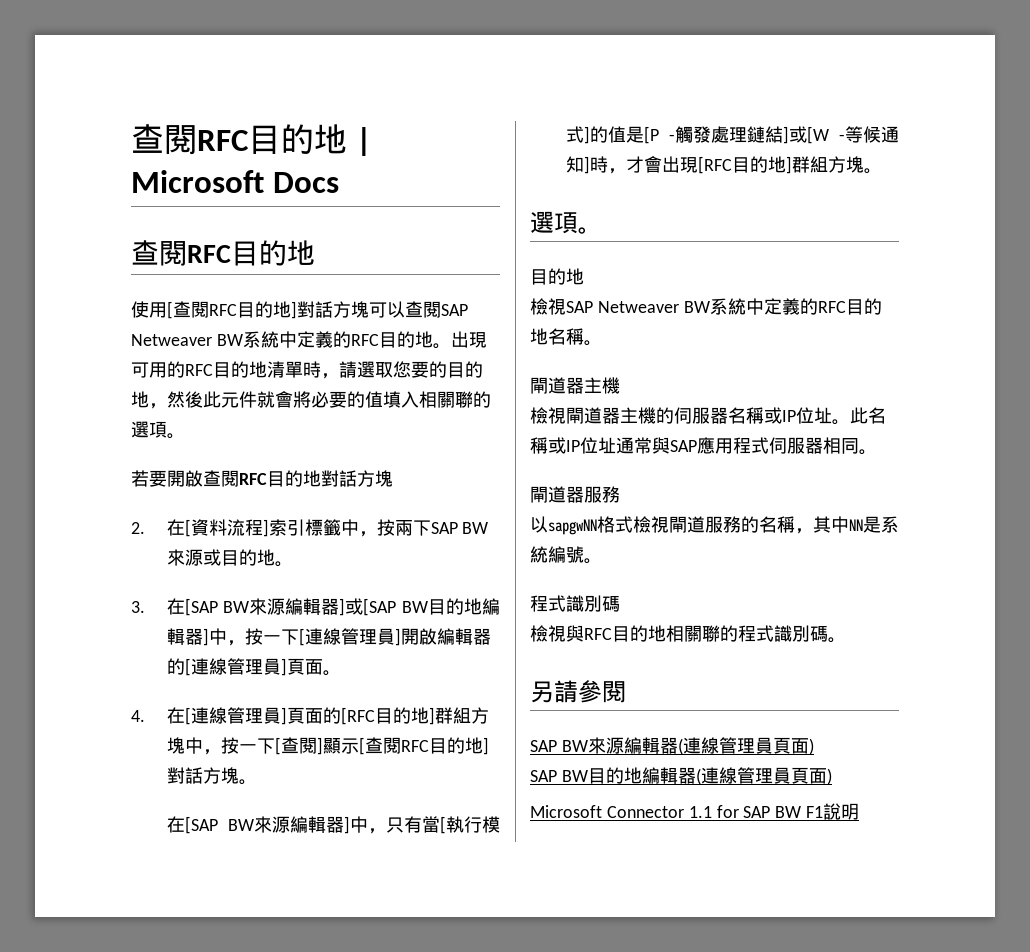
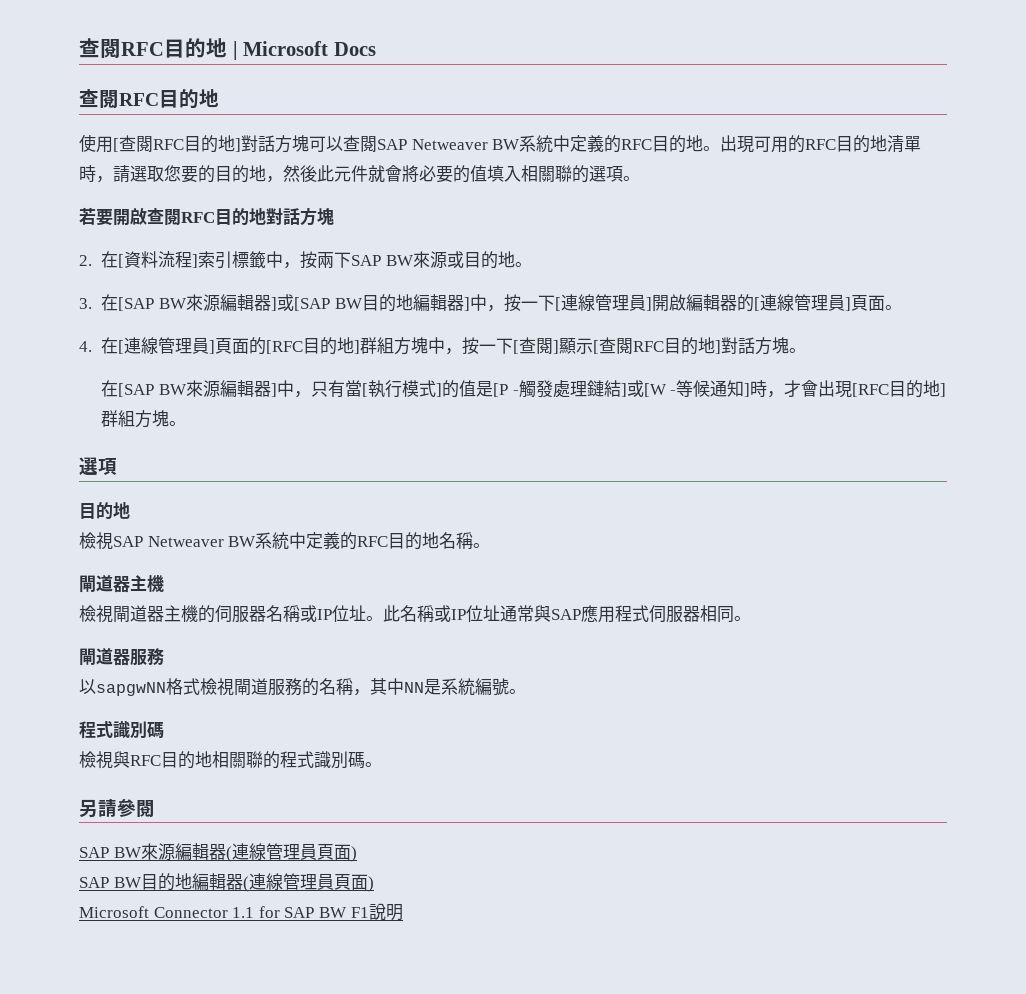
[578,227,602,234] 。 -> (117, 466) none

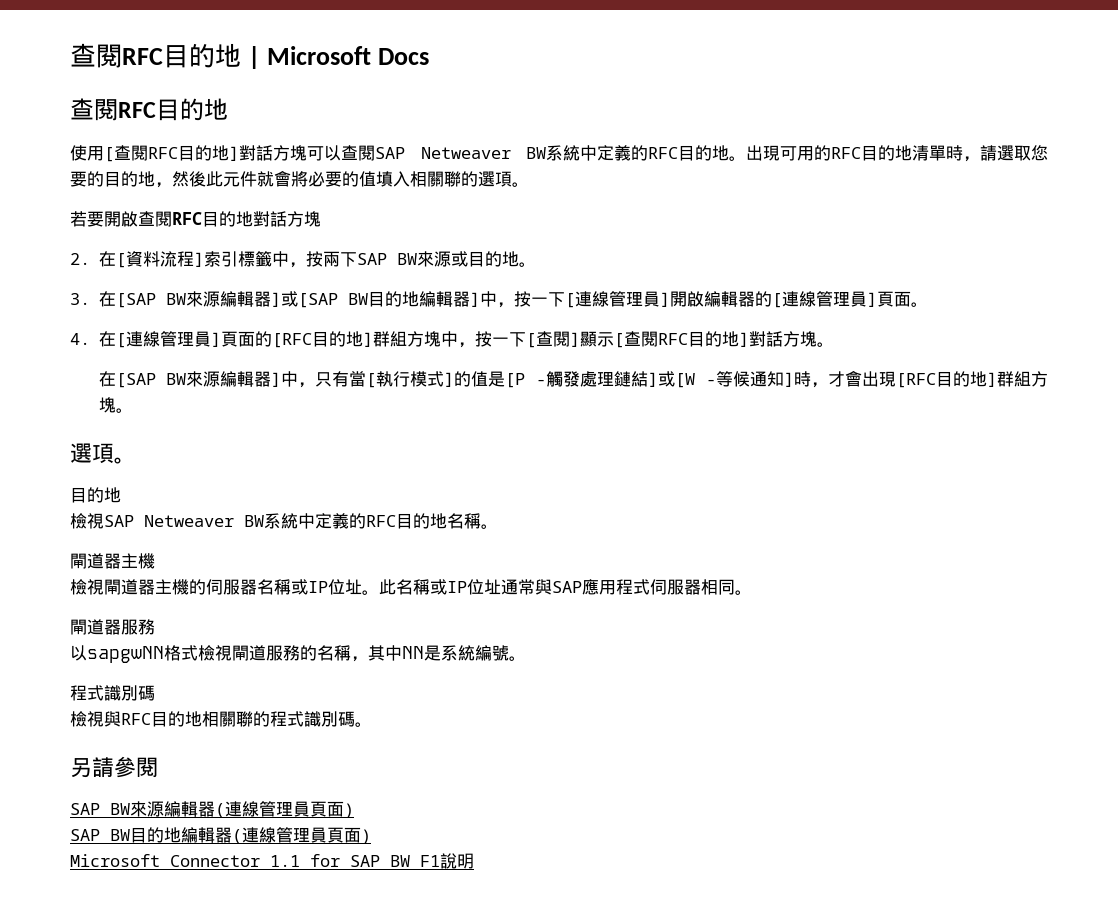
(117, 466) none -> [114,457,136,464] 。

